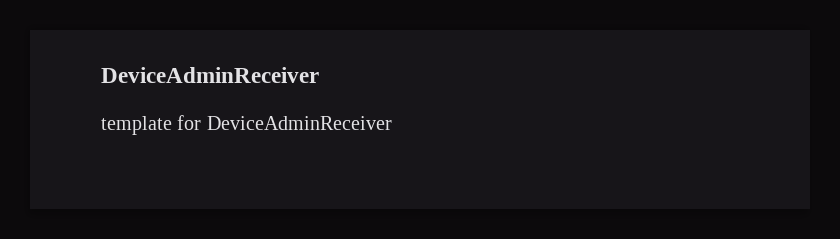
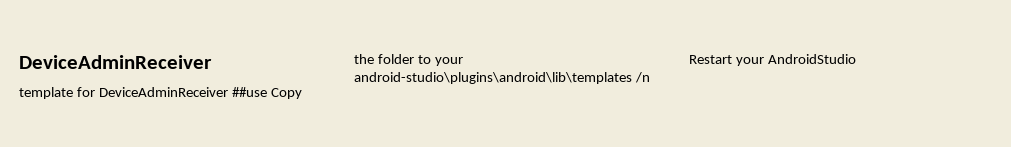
(392, 123) none -> [231,87,302,99] [354,54,463,66] [354,72,650,84] [689,54,856,66] ##use Copy the folder to your android-studio\plugins\android\lib\templates /n Restart your AndroidStudio

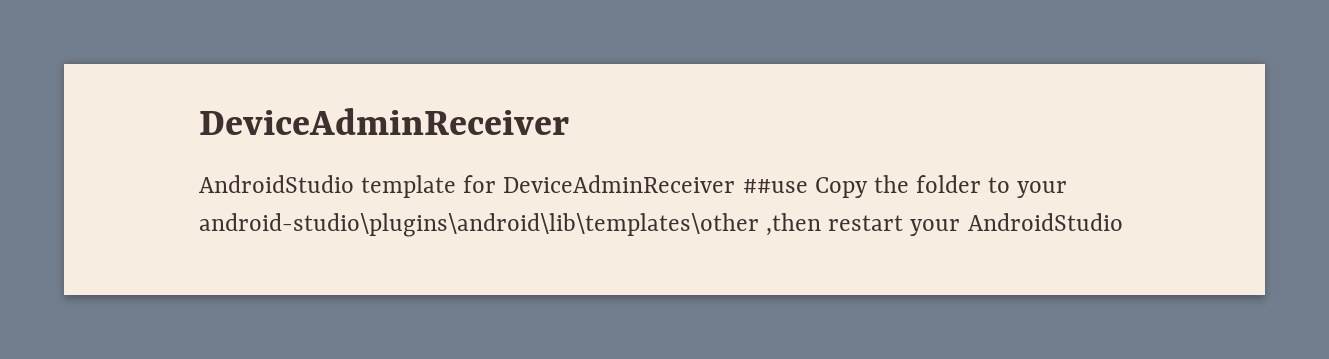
(212, 62) none -> [199,175,354,193] AndroidStudio
[354,72,650,84] [689,55,732,64] android-studio\plugins\android\lib\templates /n Restart -> [199,213,904,237] android-studio\plugins\android\lib\templates\other ,then restart

